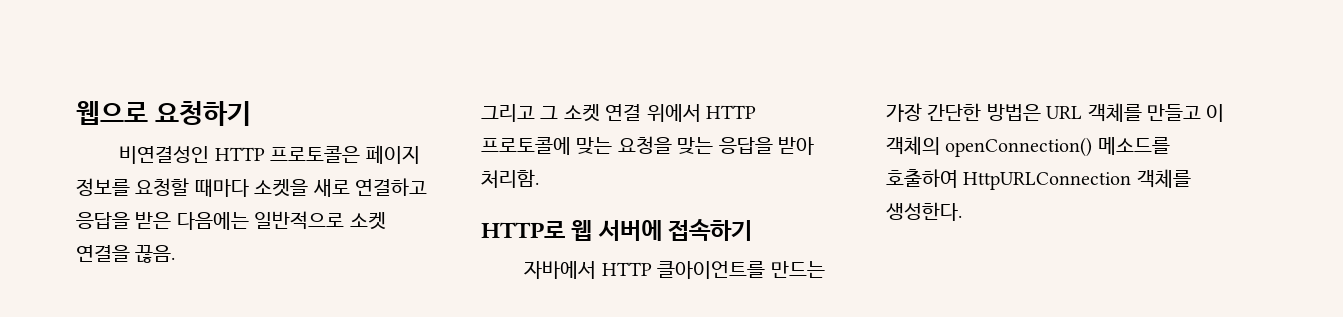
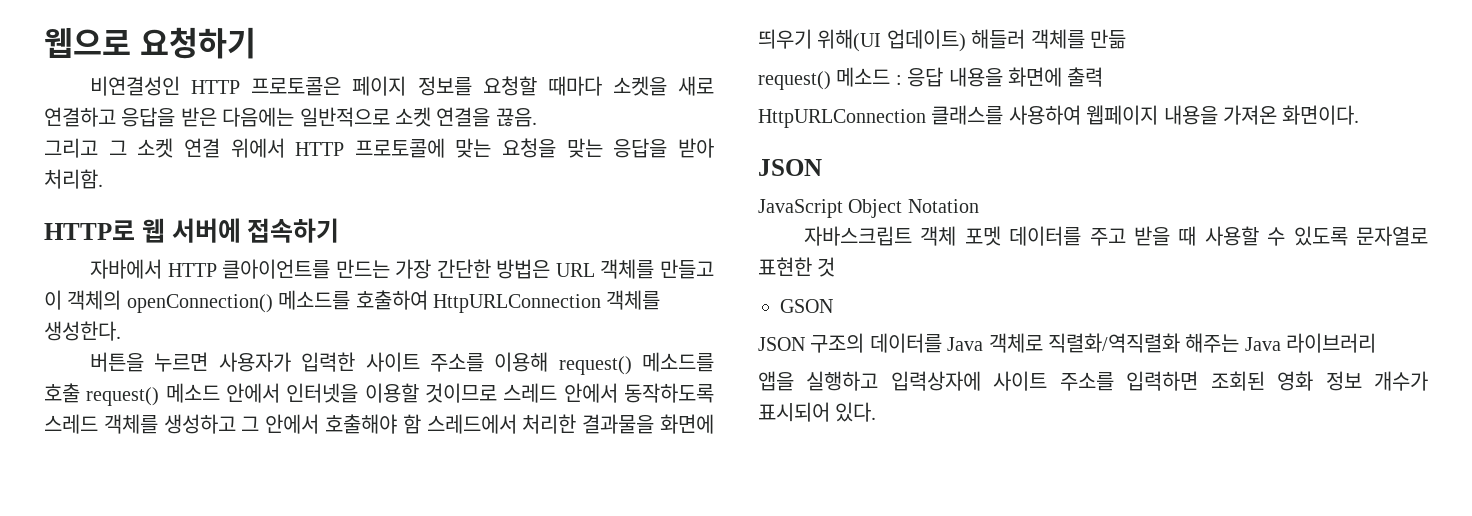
(962, 211) none -> [90,352,714,375] [44,383,714,406] [44,414,714,434] [758,29,1126,52] [758,67,1104,90] [758,105,1360,128] [758,159,822,176] [758,199,979,218] [804,226,1428,246] [758,257,836,277] [780,299,833,313] [758,333,1377,353] [758,371,1428,391] [758,402,877,422] // 버튼을 누르면 사용자가 입력한 사이트 주소를 이용해 request() 메소드를 호출 request() 메소드 안에서 인터넷을 이용할 것이므로 스레드 안에서 동작하도록 스레드 객체를 생성하고 그 안에서 호출해야 함 스레드에서 처리한 결과물을 화면에 띄우기 위해(UI 업데이트) 해들러 객체를 만듦 // request() 메소드 : 응답 내용을 화면에 출력 // HttpURLConnection 클래스를 사용하여 웹페이지 내용을 가져온 화면이다. // JSON // JavaScript Object Notation // 자바스크립트 객체 포멧 데이터를 주고 받을 때 사용할 수 있도록 문자열로 표현한 것 // GSON // JSON 구조의 데이터를 Java 객체로 직렬화/역직렬화 해주는 Java 라이브러리 // 앱을 실행하고 입력상자에 사이트 주소를 입력하면 조회된 영화 정보 개수가 표시되어 있다.

